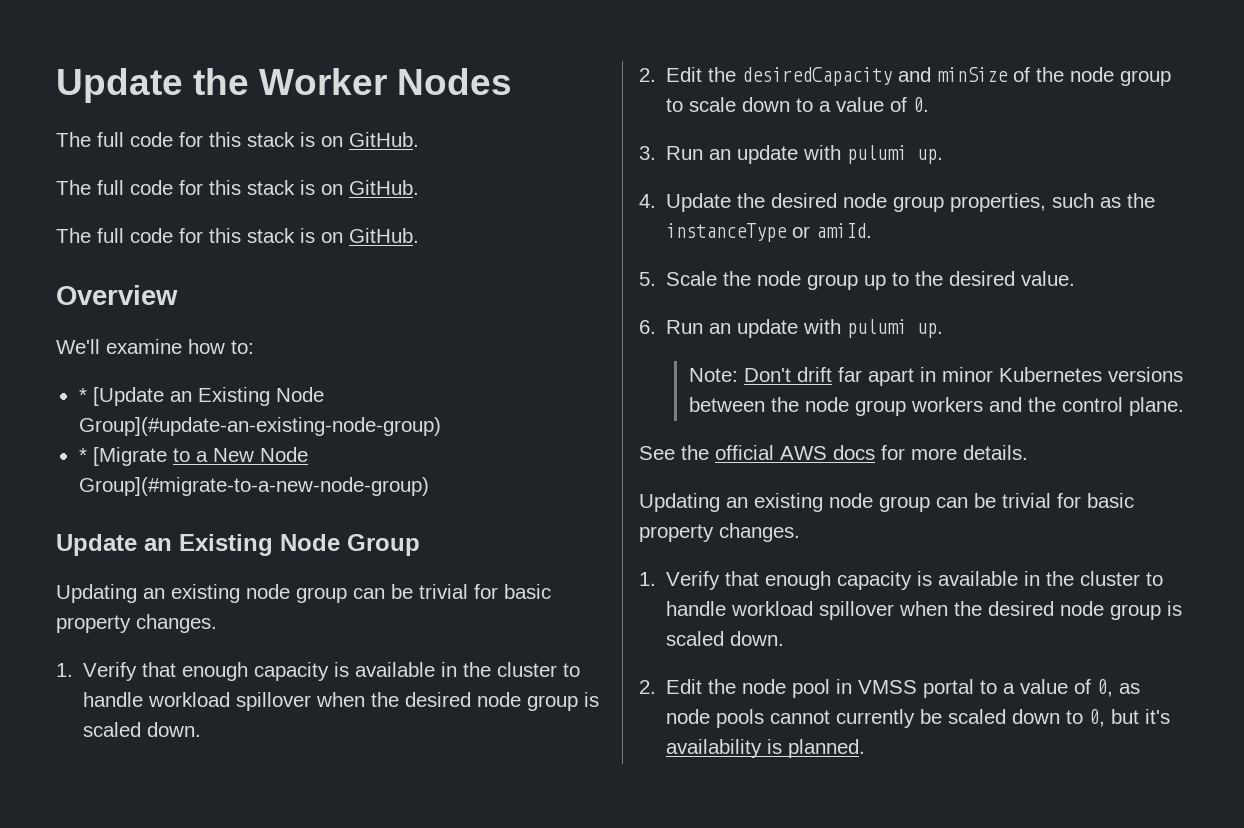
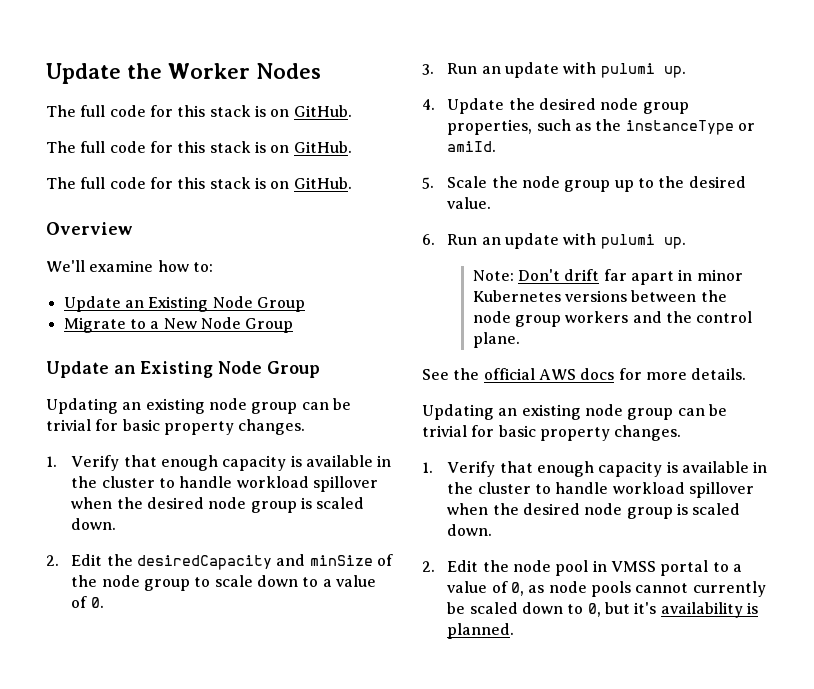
[78,387,324,406] [78,417,441,436] [78,447,167,466] * [Update an Existing Node Group](#update-an-existing-node-group) // * [Migrate -> [63,296,305,312] [63,317,126,333] Update an Existing Node Group // Migrate
[78,477,429,496] Group](#migrate-to-a-new-node-group) -> [245,318,294,333] Group

